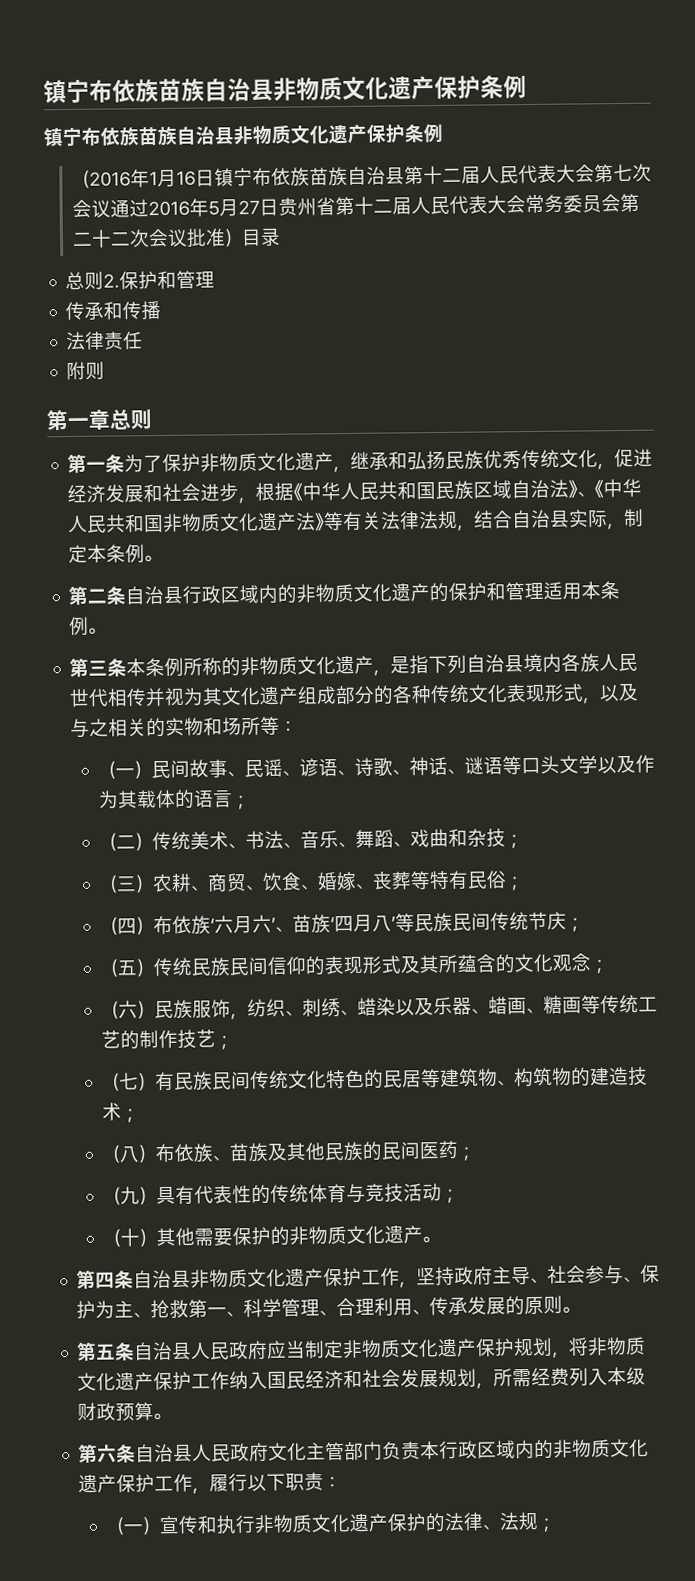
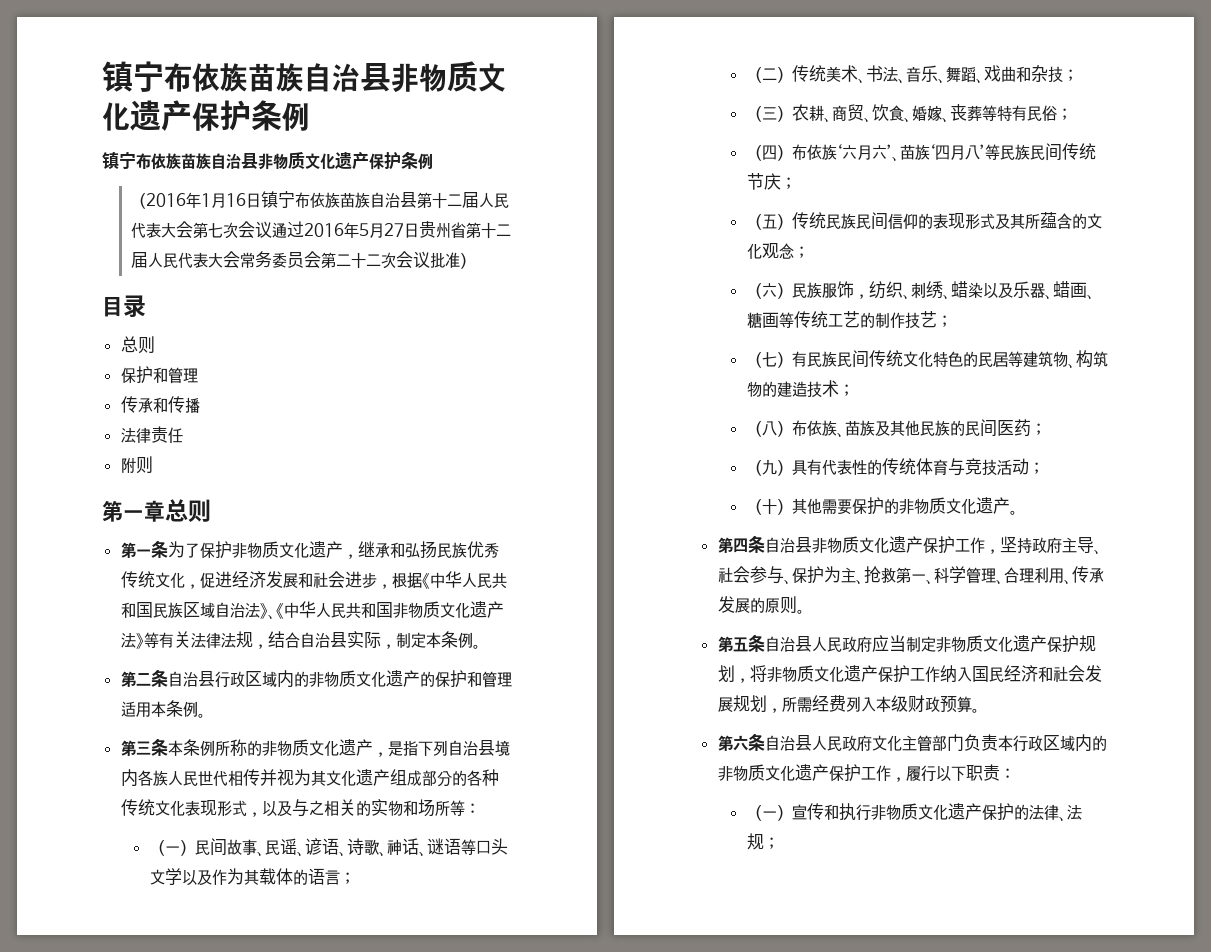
(243, 238) none -> (475, 260) //
[103,273,121,289] 2. -> (155, 345) //

